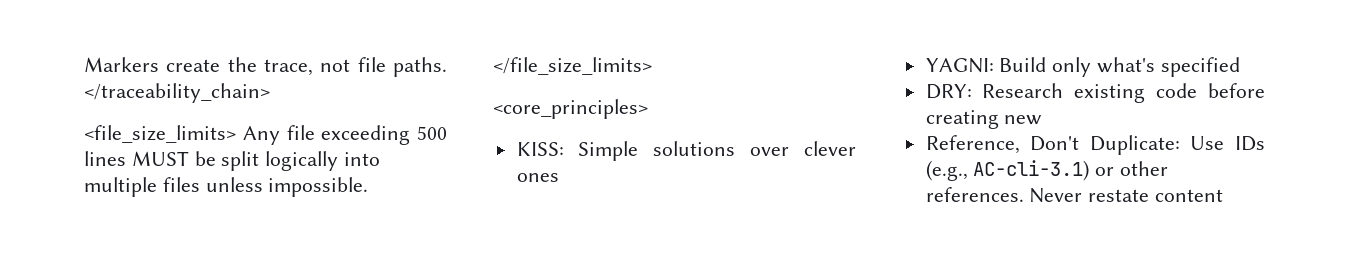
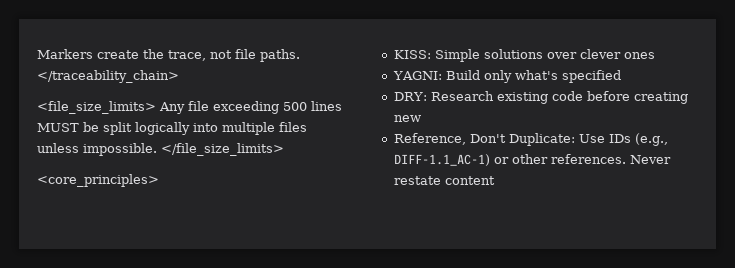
[973,160,1090,181] AC-cli-3.1) -> [393,154,490,166] DIFF-1.1_AC-1)

